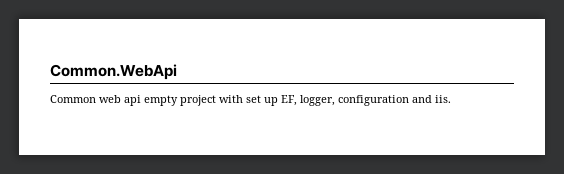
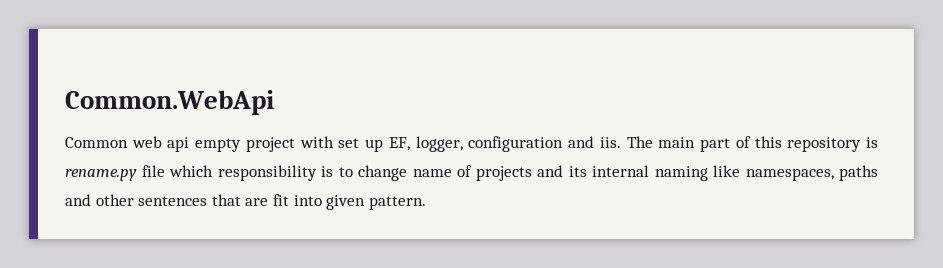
(451, 99) none -> [626,136,878,152] [65,165,878,181] [65,194,426,210] The main part of this repository is rename.py file which responsibility is to change name of projects and its internal naming like namespaces, paths and other sentences that are fit into given pattern.

